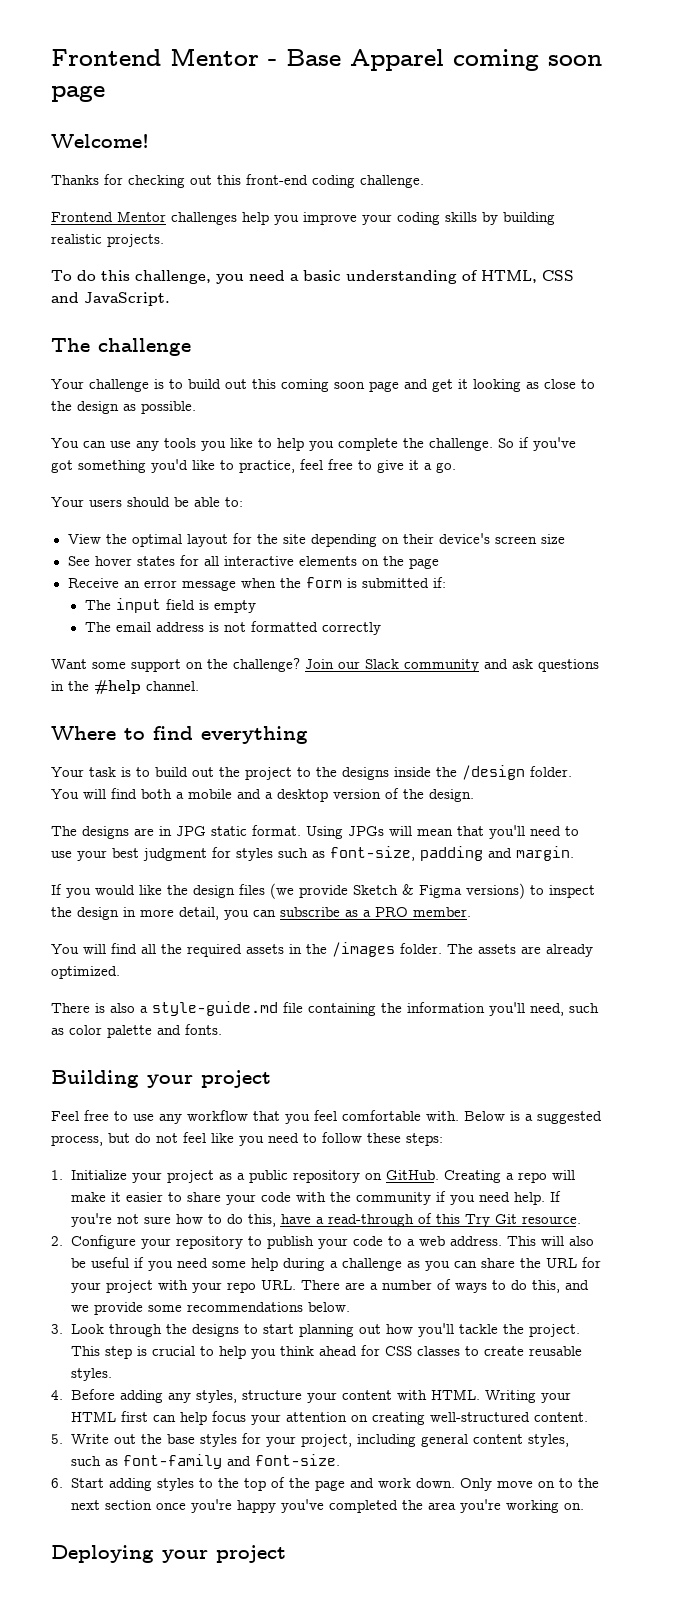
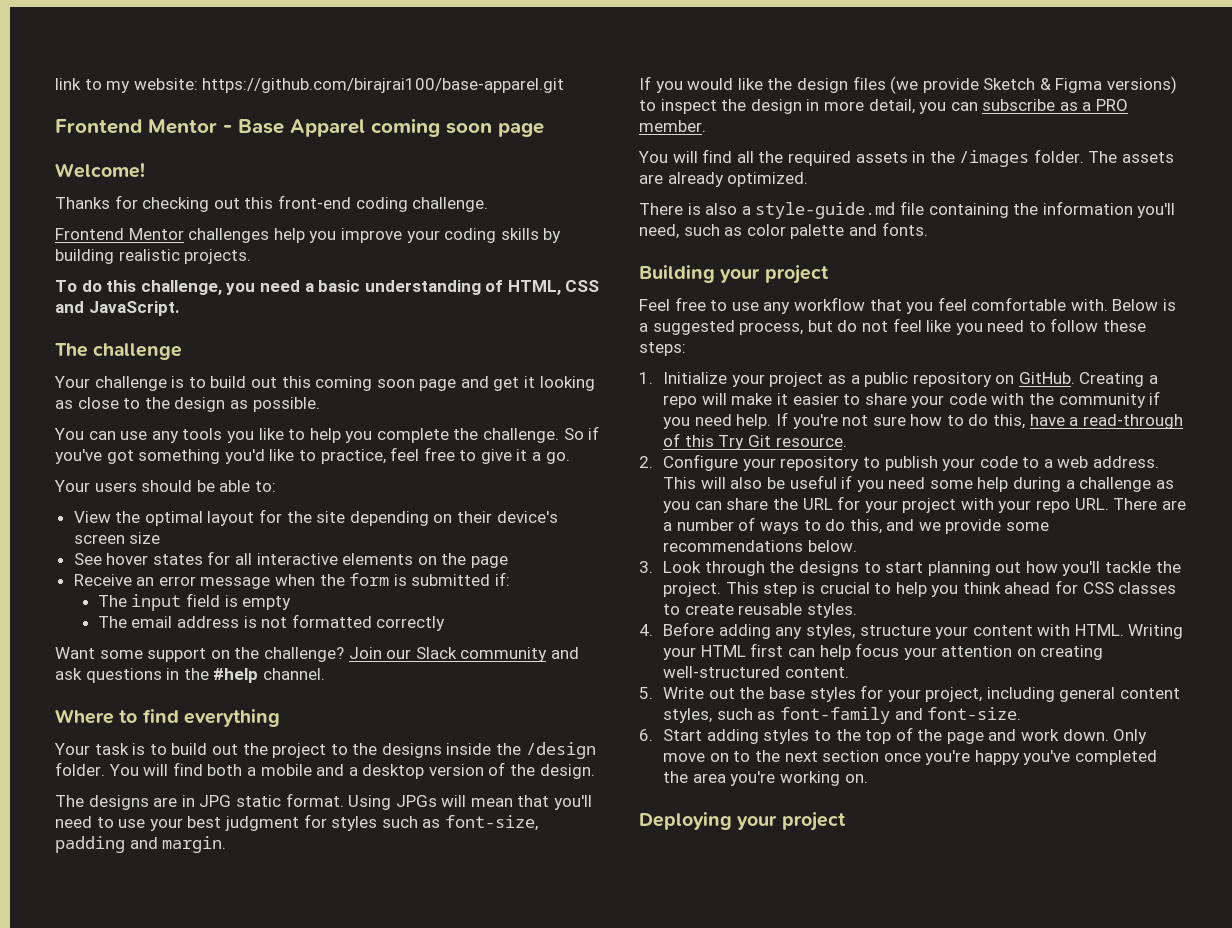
(51, 57) none -> [55,78,565,93] link to my website: https://github.com/birajrai100/base-apparel.git //

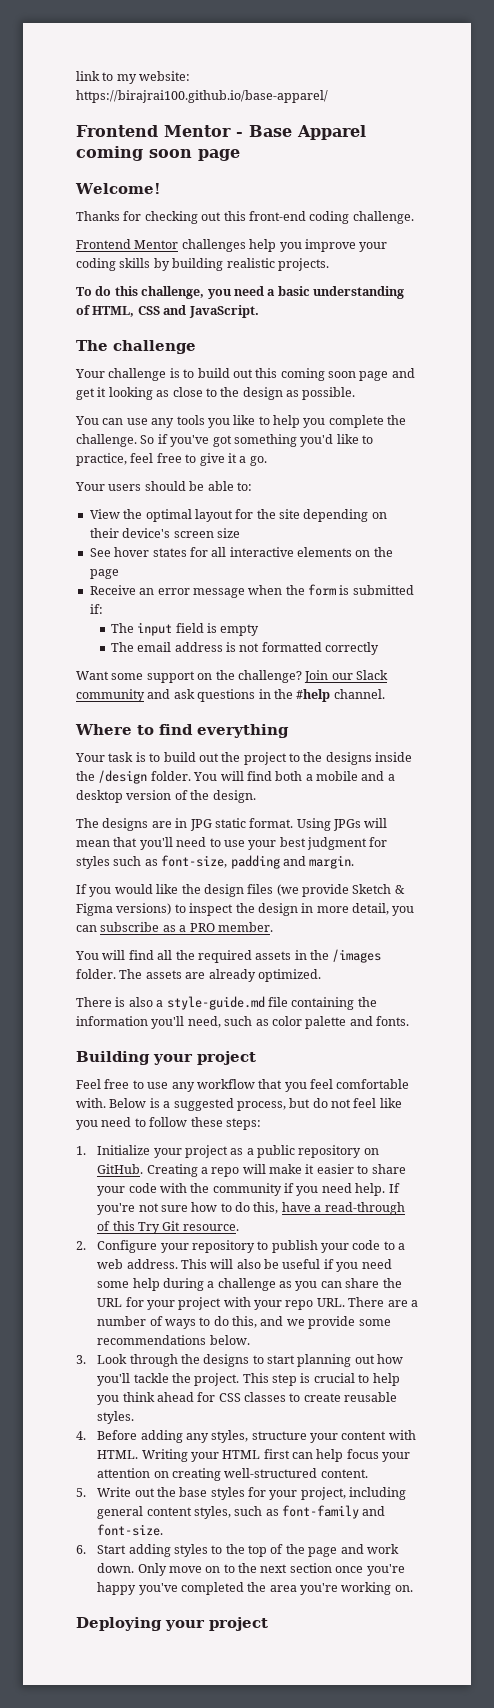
[202,78,565,93] https://github.com/birajrai100/base-apparel.git -> [76,90,328,103] https://birajrai100.github.io/base-apparel/

